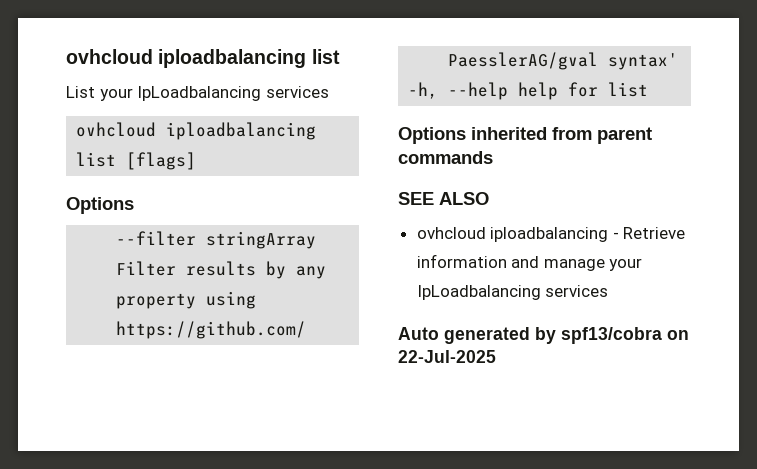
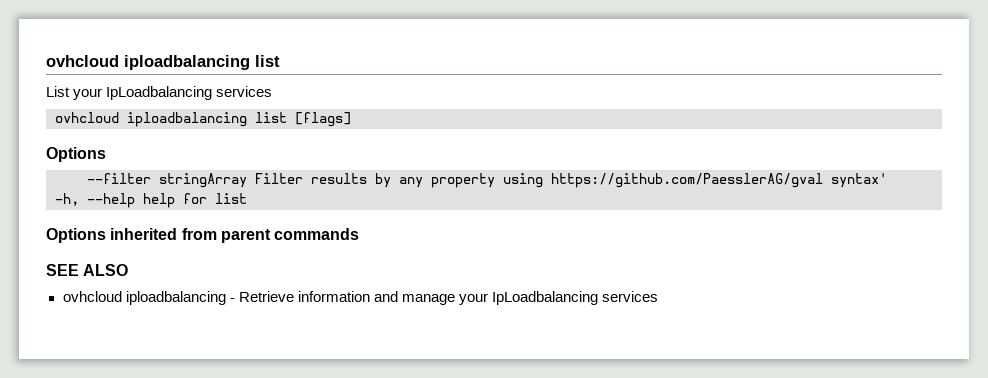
[398,327,689,344] [398,350,496,363] // Auto generated by spf13/cobra on 22-Jul-2025 -> (658, 296) none

